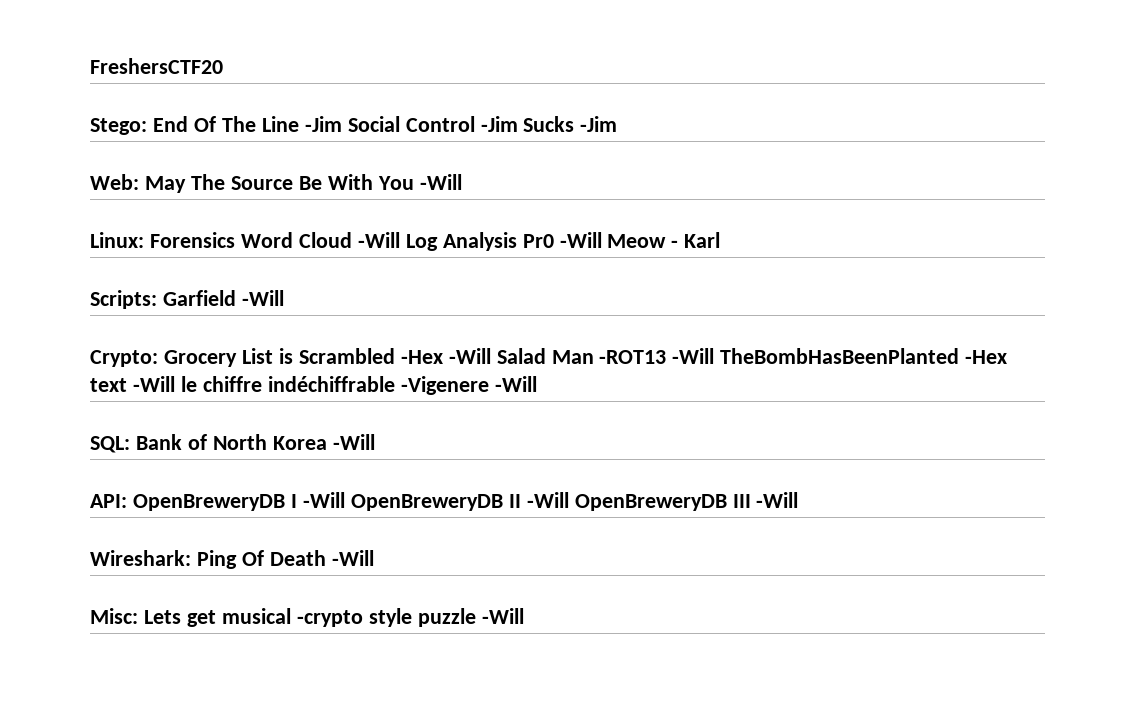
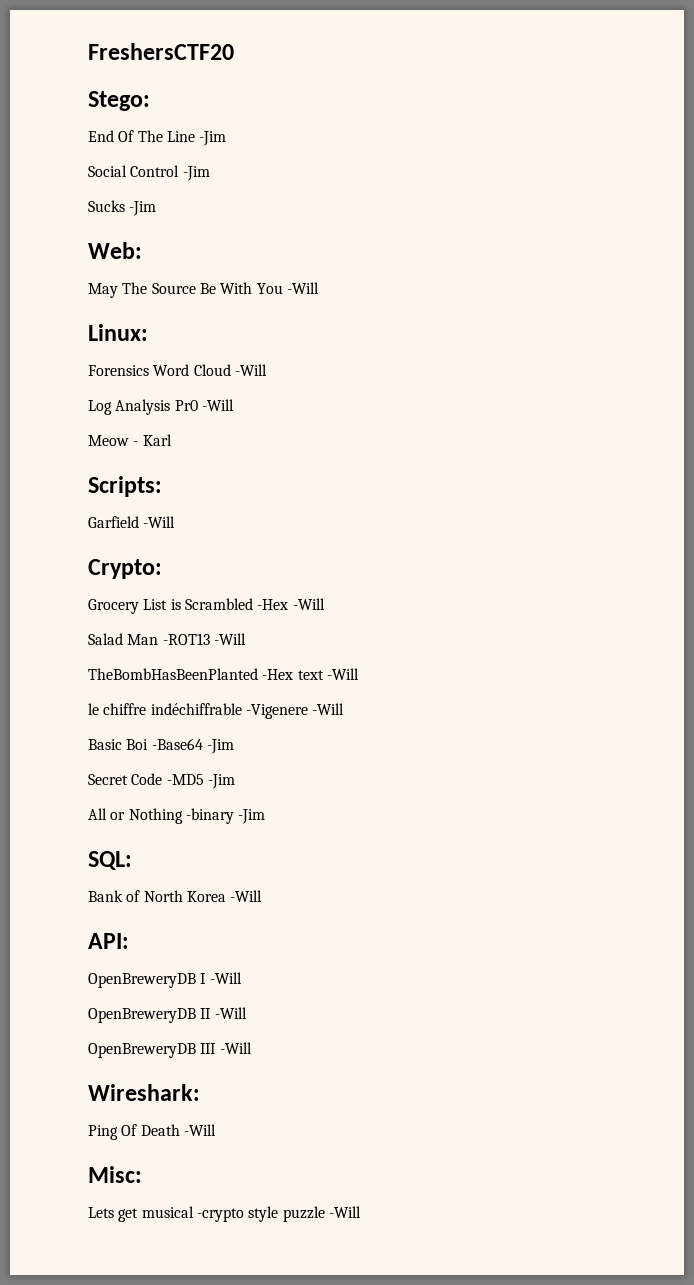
(147, 126) none -> (150, 101) //
(342, 124) none -> (227, 138) //
(518, 124) none -> (210, 173) //
(139, 182) none -> (142, 250) //
(144, 240) none -> (148, 332) //
(400, 240) none -> (267, 370) //
(602, 240) none -> (234, 405) //
(157, 299) none -> (162, 486) //
(158, 358) none -> (162, 569) //
(491, 356) none -> (325, 604) //
(715, 356) none -> (246, 639) //
(175, 384) none -> (359, 674) //
(537, 384) none -> [88,738,234,754] [88,773,235,789] [88,808,266,824] // Basic Boi -Base64 -Jim // Secret Code -MD5 -Jim // All or Nothing -binary -Jim
(130, 444) none -> (132, 860) //
(127, 501) none -> (129, 941) //
(345, 500) none -> (242, 978) //
(569, 500) none -> (247, 1013) //
(191, 558) none -> (200, 1092) //
(138, 616) none -> (142, 1174) //

